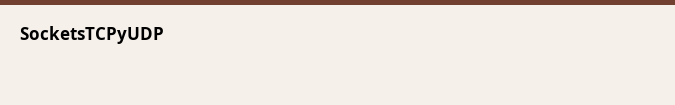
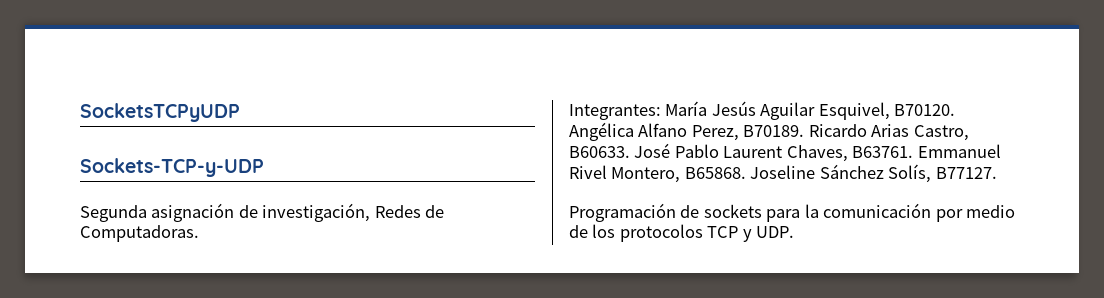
(164, 35) none -> [80,158,264,177] [80,203,445,222] [80,225,199,242] [569,101,956,120] [569,122,969,141] [569,143,1001,162] [569,164,997,183] [569,203,1016,222] [569,224,795,242] // Sockets-TCP-y-UDP // Segunda asignación de investigación, Redes de Computadoras. // Integrantes: María Jesús Aguilar Esquivel, B70120. Angélica Alfano Perez, B70189. Ricardo Arias Castro, B60633. José Pablo Laurent Chaves, B63761. Emmanuel Rivel Montero, B65868. Joseline Sánchez Solís, B77127. // Programación de sockets para la comunicación por medio de los protocolos TCP y UDP.

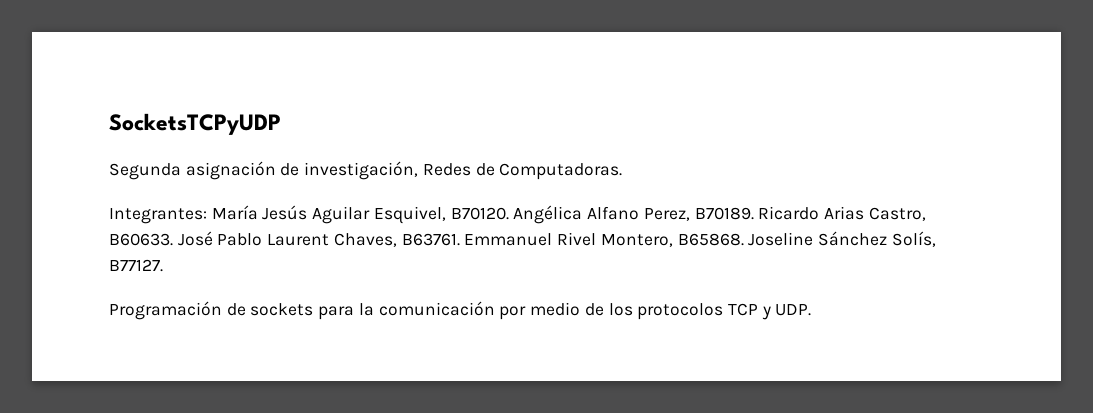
[80,158,264,177] // Sockets-TCP-y-UDP -> (281, 124) none

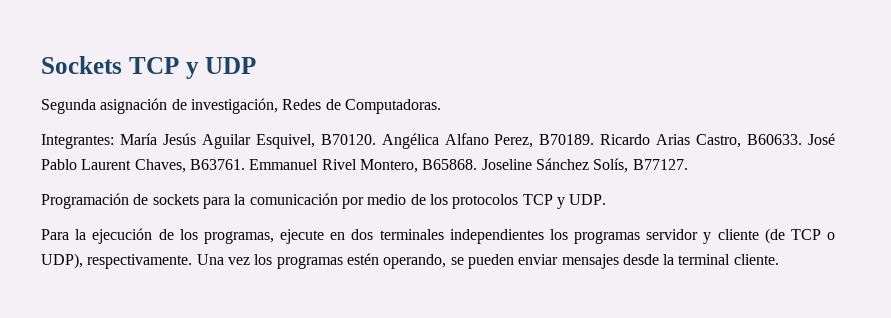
[109,113,281,135] SocketsTCPyUDP -> [41,56,257,79] Sockets TCP y UDP
(812, 310) none -> [41,228,835,244] [41,253,779,269] // Para la ejecución de los programas, ejecute en dos terminales independientes los programas servidor y cliente (de TCP o UDP), respectivamente. Una vez los programas estén operando, se pueden enviar mensajes desde la terminal cliente.

